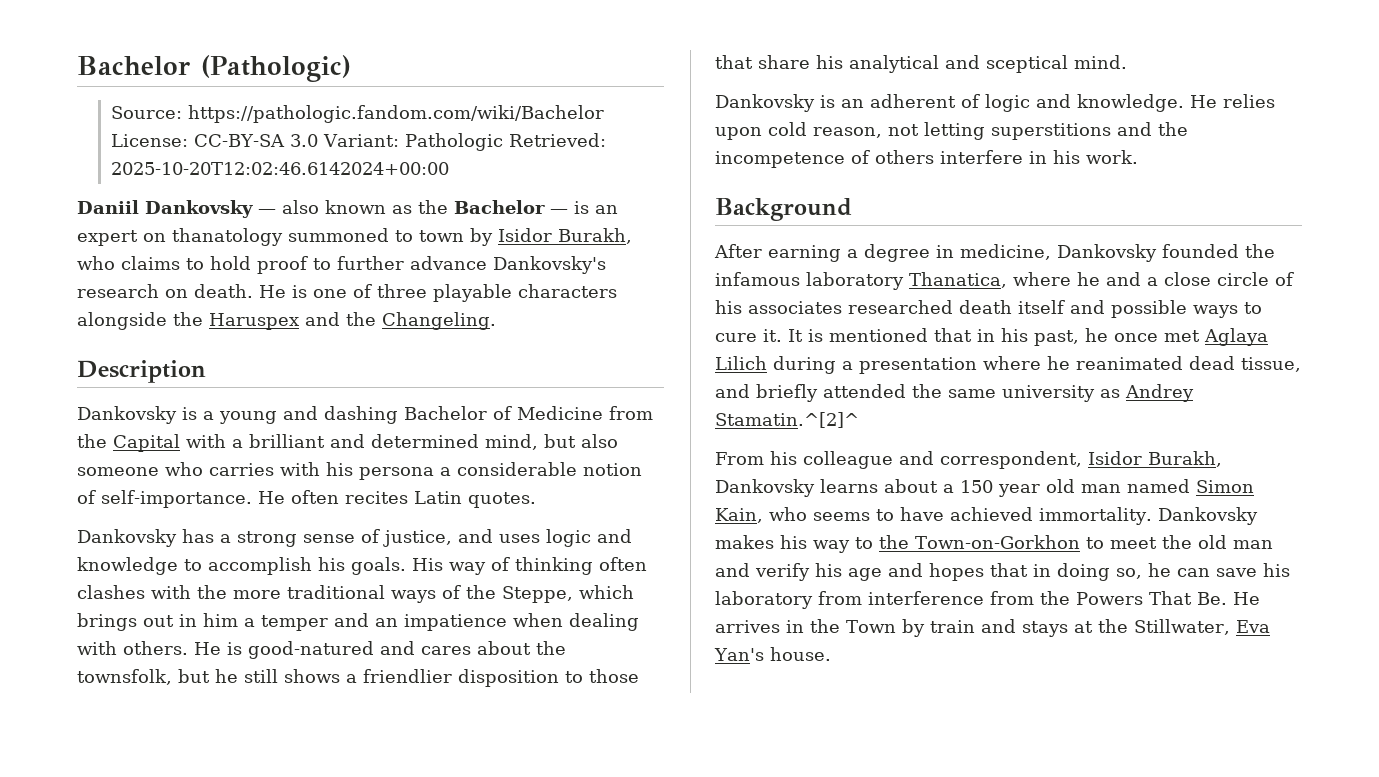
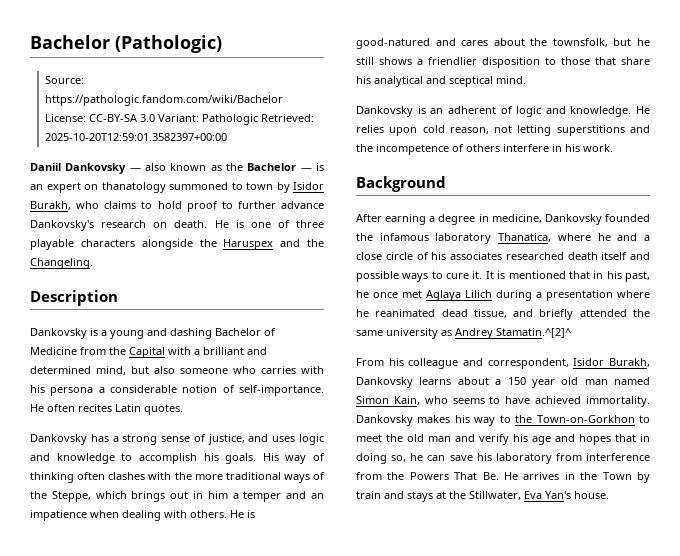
[110,162,449,175] 2025-10-20T12:02:46.6142024+00:00 -> [44,133,227,141] 2025-10-20T12:59:01.3582397+00:00

